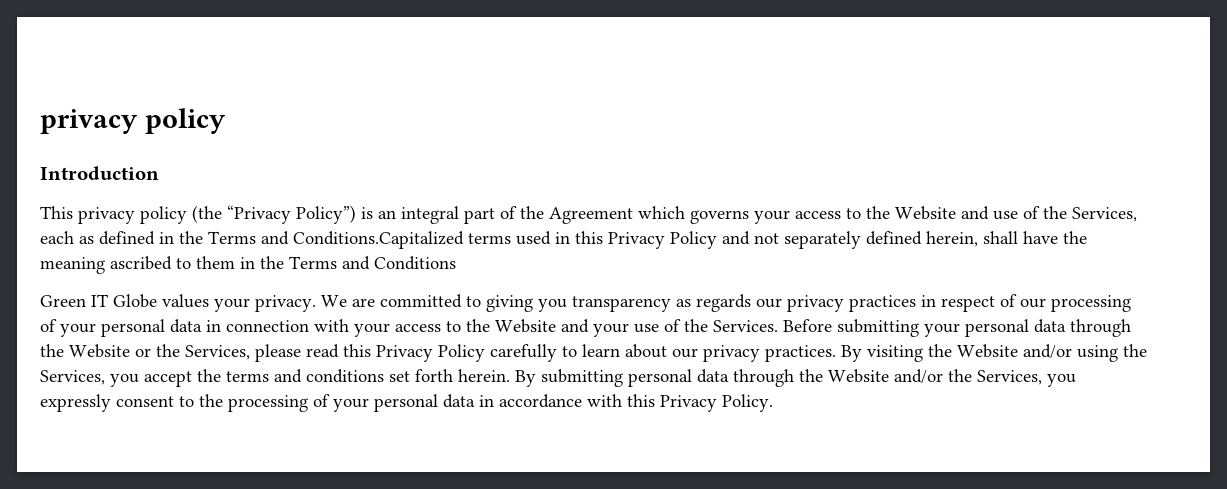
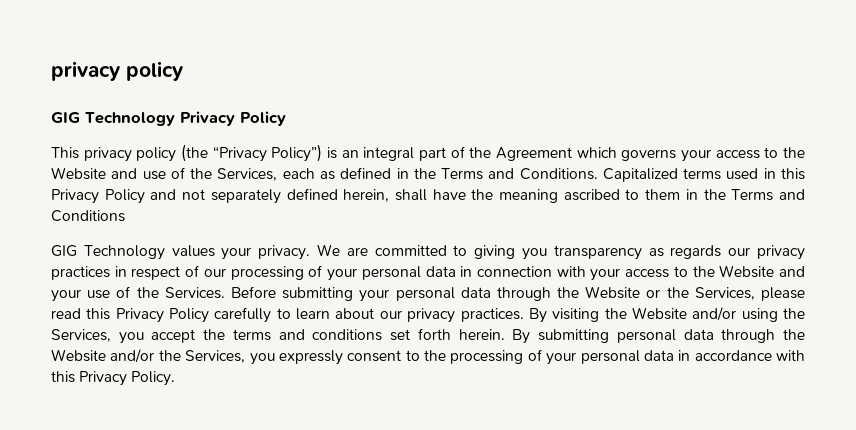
[40,166,159,180] Introduction -> [51,111,286,126] GIG Technology Privacy Policy
[293,231,464,249] Conditions.Capitalized -> [519,168,678,182] Conditions. Capitalized
[40,294,157,308] Green IT Globe -> [51,245,165,260] GIG Technology

